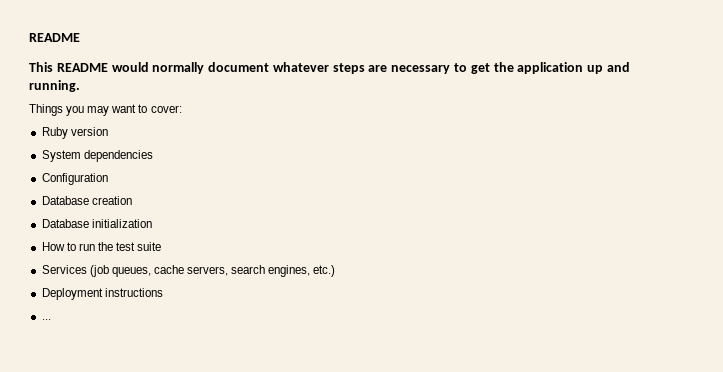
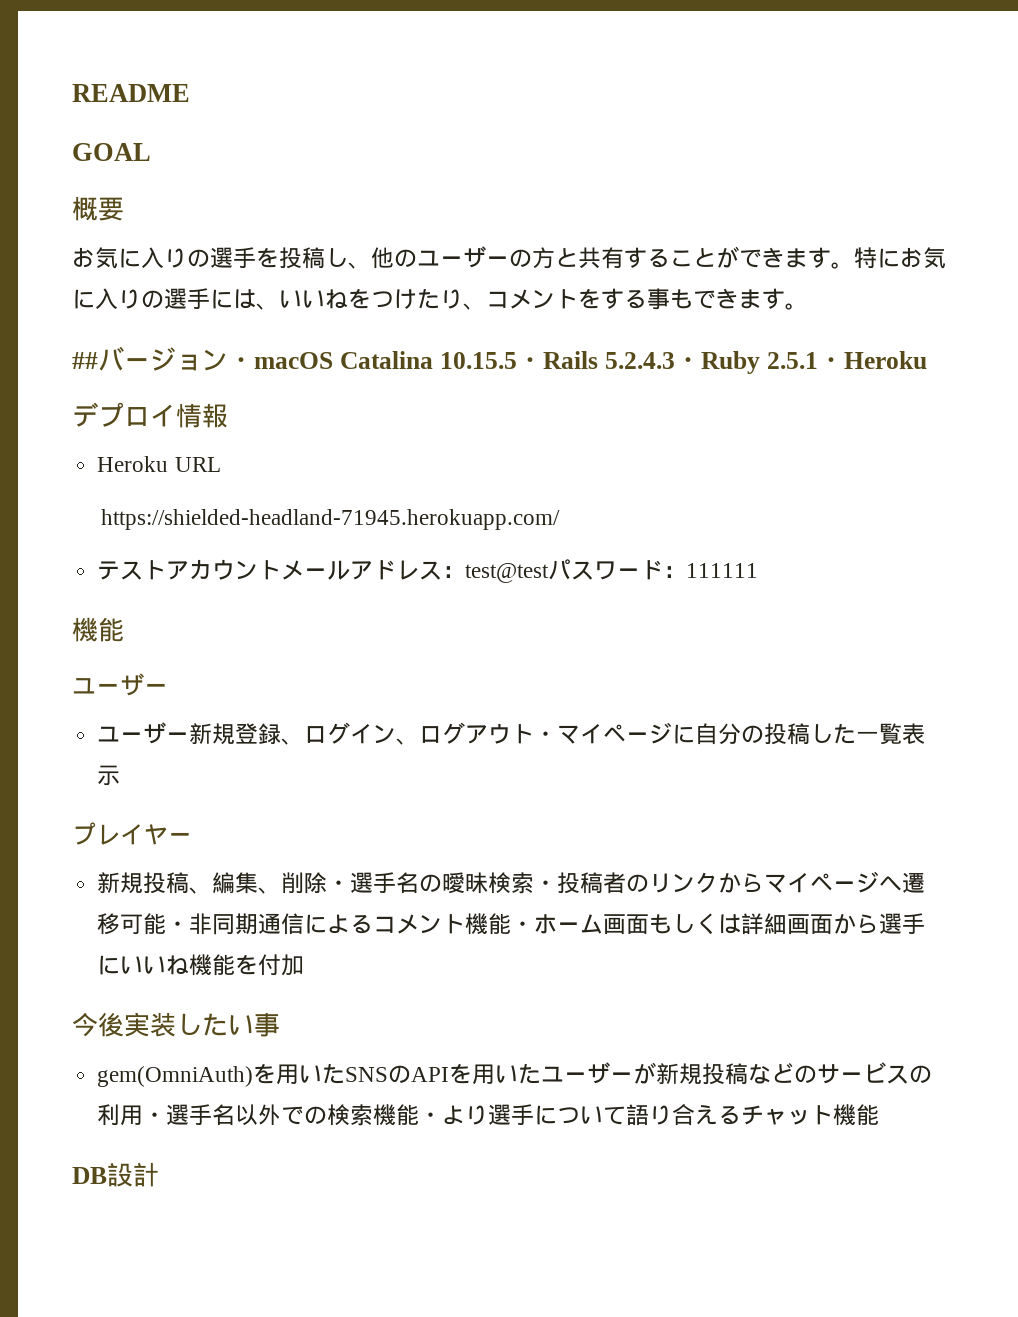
[29,62,630,74] [29,80,80,92] [29,104,182,116] [41,127,108,139] [41,150,153,162] [41,173,108,185] [41,196,132,205] [41,219,152,228] [41,242,162,251] [41,265,336,277] [41,288,163,300] [41,319,51,320] This README would normally document whatever steps are necessary to get the application up and running. // Things you may want to cover: // Ruby version // System dependencies // Configuration // Database creation // Database initialization // How to run the test suite // Services (job queues, cache servers, search engines, etc.) // Deployment instructions // ... -> [72,143,151,161] [72,196,124,221] [72,246,946,269] [72,288,808,310] [72,346,927,374] [72,402,228,428] [97,456,221,472] [100,509,560,530] [97,559,759,583] [72,617,124,642] [72,673,168,696] [97,722,926,745] [97,765,121,786] [72,822,192,845] [97,871,926,894] [97,913,926,935] [97,954,305,976] [72,1012,280,1037] [97,1062,933,1087] [97,1104,880,1126] [72,1162,159,1187] GOAL // 概要 // お気に入りの選手を投稿し、他のユーザーの方と共有することができます。特にお気に入りの選手には、いいねをつけたり、コメントをする事もできます。 // ##バージョン・macOS Catalina 10.15.5・Rails 5.2.4.3・Ruby 2.5.1・Heroku // デプロイ情報 // Heroku URL // https://shielded-headland-71945.herokuapp.com/ // テストアカウントメールアドレス：test@testパスワード：111111 // 機能 // ユーザー // ユーザー新規登録、ログイン、ログアウト・マイページに自分の投稿した一覧表示 // プレイヤー // 新規投稿、編集、削除・選手名の曖昧検索・投稿者のリンクからマイページへ遷移可能・非同期通信によるコメント機能・ホーム画面もしくは詳細画面から選手にいいね機能を付加 // 今後実装したい事 // gem(OmniAuth)を用いたSNSのAPIを用いたユーザーが新規投稿などのサービスの利用・選手名以外での検索機能・より選手について語り合えるチャット機能 // DB設計

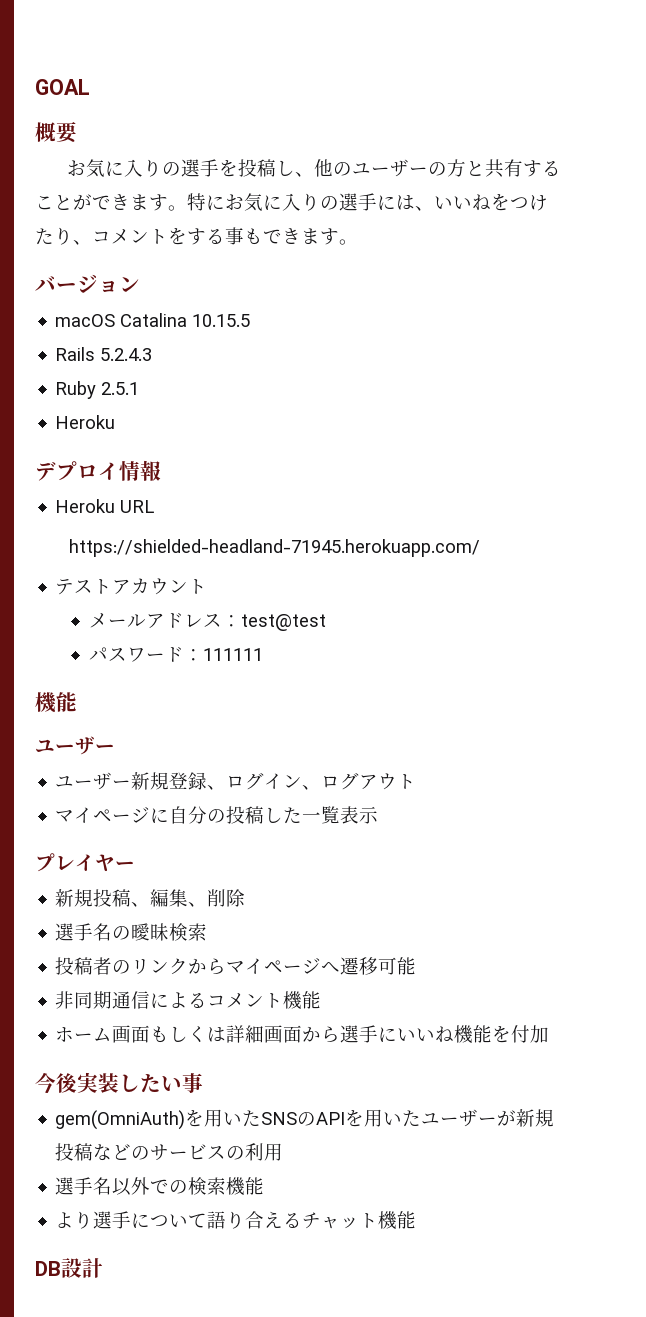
[72,84,190,102] README // -> (35, 87) none
[72,352,98,369] ## -> (358, 242) none
[228,357,254,369] ・ -> (140, 284) //
[516,357,543,369] ・ -> (251, 320) //
[674,357,701,369] ・ -> (153, 354) //
[817,357,844,369] ・ -> (140, 388) //
(282, 570) none -> (208, 586) //
(550, 573) none -> (327, 622) //
[534,731,558,742] ・ -> (417, 781) //
[327,880,351,891] ・ -> (246, 898) //
[534,880,558,891] ・ -> (208, 932) //
[166,921,190,932] ・ -> (417, 966) //
[511,921,535,932] ・ -> (322, 1000) //
[143,1112,167,1123] ・ -> (284, 1152) //
[419,1112,443,1123] ・ -> (265, 1186) //

